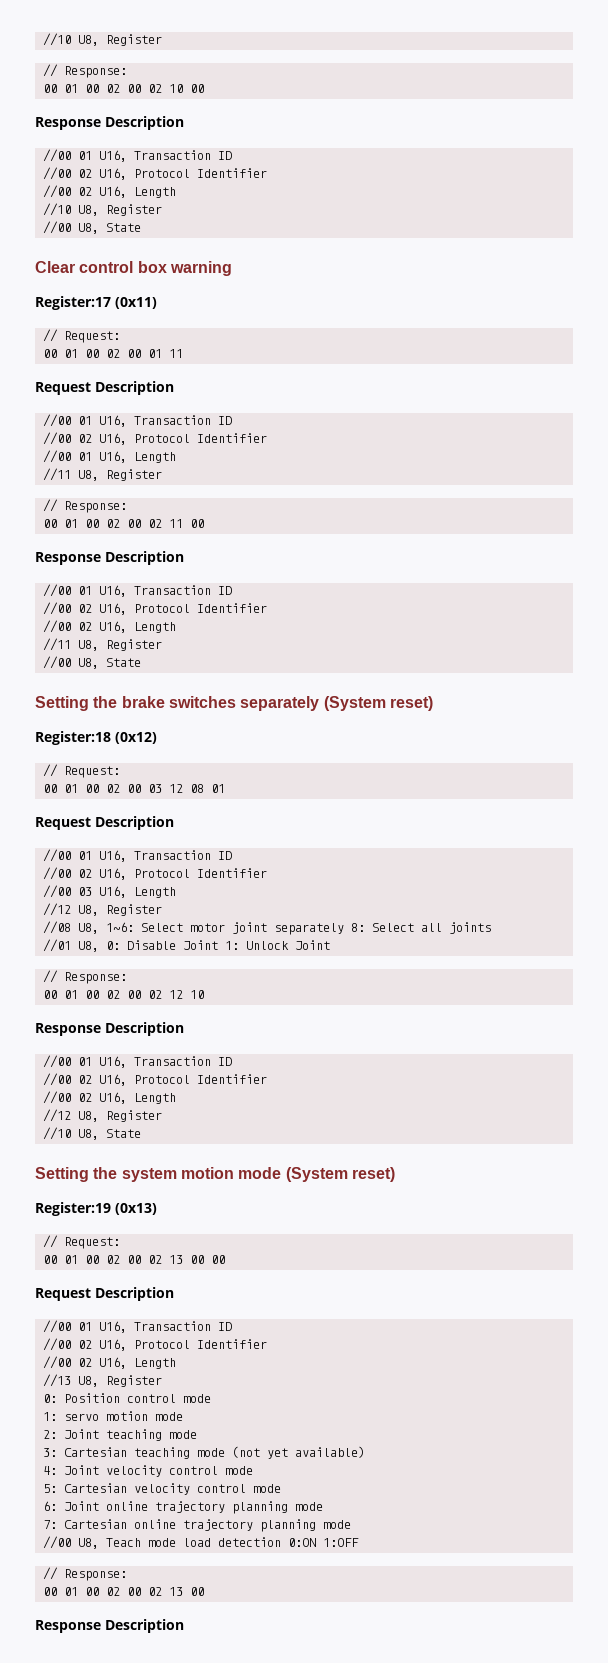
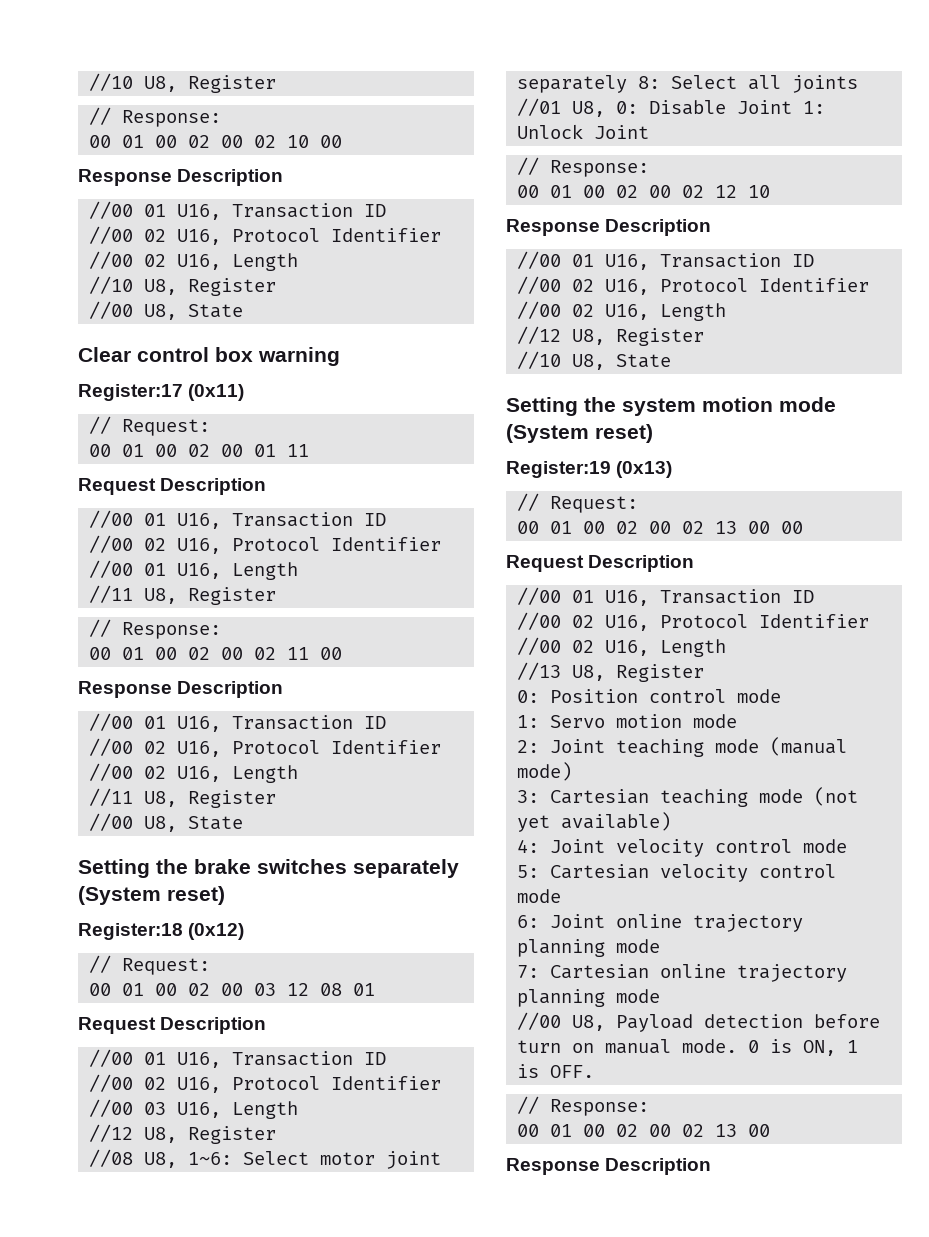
[64,1413,100,1421] servo -> [550,715,606,728] Servo
(198, 1434) none -> [770,737,848,756] [517,762,573,781] (manual mode)
[106,1537,360,1547] Teach mode load detection 0:ON 1:OFF -> [616,1014,881,1032] [517,1039,859,1056] [517,1064,595,1078] Payload detection before turn on manual mode. 0 is ON, 1 is OFF.

